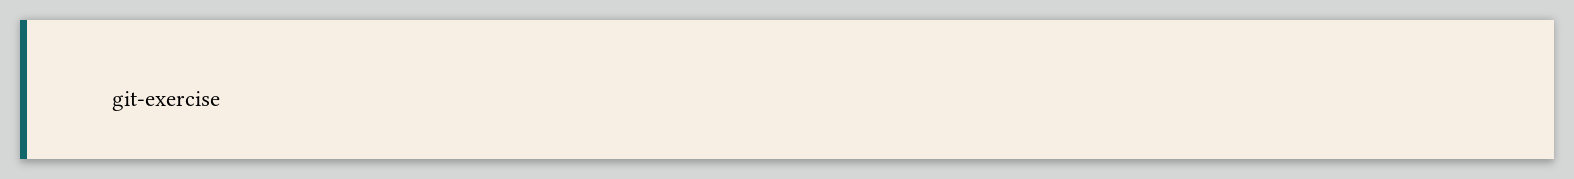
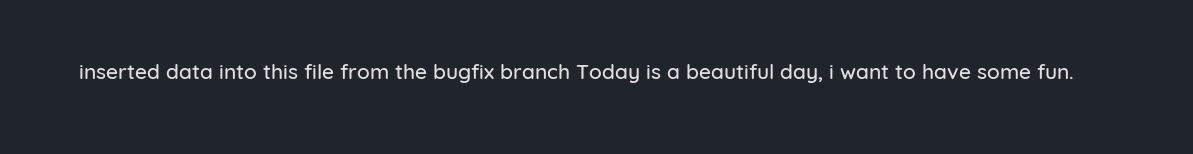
[112,91,220,111] git-exercise -> [79,64,1074,83] inserted data into this file from the bugfix branch Today is a beautiful day, i want to have some fun.

